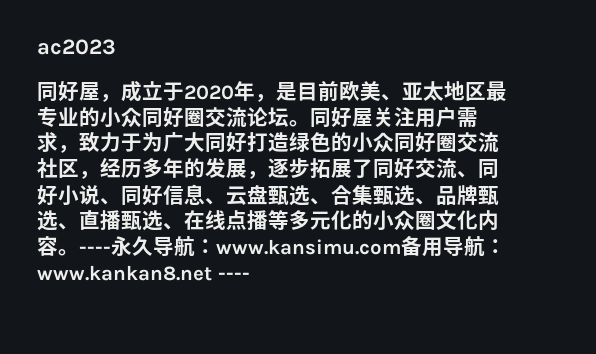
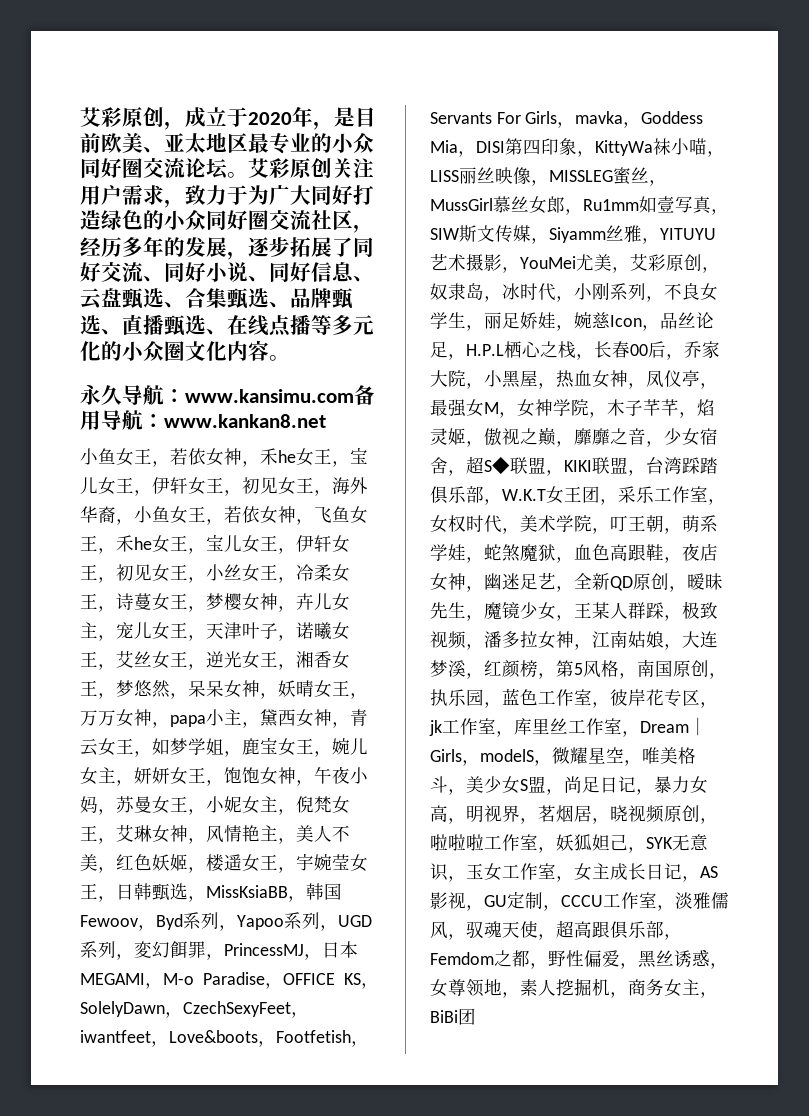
[37,39,116,55] [37,81,100,102] ac2023 // 同好屋 -> [80,107,164,127] 艾彩原创
[310,107,373,128] 同好屋 -> [248,158,332,178] 艾彩原创
[79,246,111,254] ---- -> (290, 358) //
[217,272,250,280] ---- -> [80,447,368,467] [80,477,368,496] [80,506,368,525] [80,534,350,554] [80,564,350,583] [80,593,350,612] [80,622,350,641] [80,651,350,670] [80,680,368,699] [80,709,368,728] [80,737,368,757] [80,766,368,786] [80,796,350,815] [80,825,350,844] [80,853,368,873] [80,883,342,902] [80,912,372,931] [80,941,358,960] [80,972,379,989] [80,1001,309,1018] [80,1030,369,1047] [430,111,704,128] [430,138,725,157] [430,167,667,186] [430,196,729,215] [430,225,716,244] [430,254,720,273] [430,282,718,302] [430,312,714,331] [430,341,720,360] [430,370,718,389] [430,399,715,418] [430,427,718,447] [430,456,718,476] [430,486,726,505] [430,515,718,534] [430,543,718,563] [430,573,723,592] [430,601,718,621] [430,631,718,650] [430,660,727,679] [430,688,718,708] [429,717,707,737] [430,747,696,766] [430,776,708,795] [430,805,718,824] [430,834,708,853] [430,863,718,882] [430,891,729,911] [430,920,682,940] [430,950,728,969] [430,978,718,998] [430,1008,476,1025] // 小鱼女王，若依女神，禾he女王，宝儿女王，伊轩女王，初见女王，海外华裔，小鱼女王，若依女神，飞鱼女王，禾he女王，宝儿女王，伊轩女王，初见女王，小丝女王，冷柔女王，诗蔓女王，梦樱女神，卉儿女主，宠儿女王，天津叶子，诺曦女王，艾丝女王，逆光女王，湘香女王，梦悠然，呆呆女神，妖晴女王，万万女神，papa小主，黛西女神，青云女王，如梦学姐，鹿宝女王，婉儿女主，妍妍女王，饱饱女神，午夜小妈，苏曼女王，小妮女主，倪梵女王，艾琳女神，风情艳主，美人不美，红色妖姬，楼遥女王，宇婉莹女王，日韩甄选，MissKsiaBB，韩国Fewoov，Byd系列，Yapoo系列，UGD系列，変幻餌罪，PrincessMJ，日本MEGAMI，M-o Paradise，OFFICE KS，SolelyDawn，CzechSexyFeet，iwantfeet，Love&boots，Footfetish，Servants For Girls，mavka，Goddess Mia，DISI第四印象，KittyWa袜小喵，LISS丽丝映像，MISSLEG蜜丝，MussGirl慕丝女郎，Ru1mm如壹写真，SIW斯文传媒，Siyamm丝雅，YITUYU艺术摄影，YouMei尤美，艾彩原创，奴隶岛，冰时代，小刚系列，不良女学生，丽足娇娃，婉慈Icon，品丝论足，H.P.L栖心之栈，长春00后，乔家大院，小黑屋，热血女神，凤仪亭，最强女M，女神学院，木子芊芊，焰灵姬，傲视之巅，靡靡之音，少女宿舍，超S◆联盟，KIKI联盟，台湾踩踏俱乐部，W.K.T女王团，采乐工作室，女权时代，美术学院，叮王朝，萌系学娃，蛇煞魔狱，血色高跟鞋，夜店女神，幽迷足艺，全新QD原创，暧昧先生，魔镜少女，王某人群踩，极致视频，潘多拉女神，江南姑娘，大连梦溪，红颜榜，第5风格，南国原创，执乐园，蓝色工作室，彼岸花专区，jk工作室，库里丝工作室，Dream｜Girls，modelS，微耀星空，唯美格斗，美少女S盟，尚足日记，暴力女高，明视界，茗烟居，晓视频原创，啦啦啦工作室，妖狐妲己，SYK无意识，玉女工作室，女主成长日记，AS影视，GU定制，CCCU工作室，淡雅儒风，驭魂天使，超高跟俱乐部，Femdom之都，野性偏爱，黑丝诱惑，女尊领地，素人挖掘机，商务女主，BiBi团

